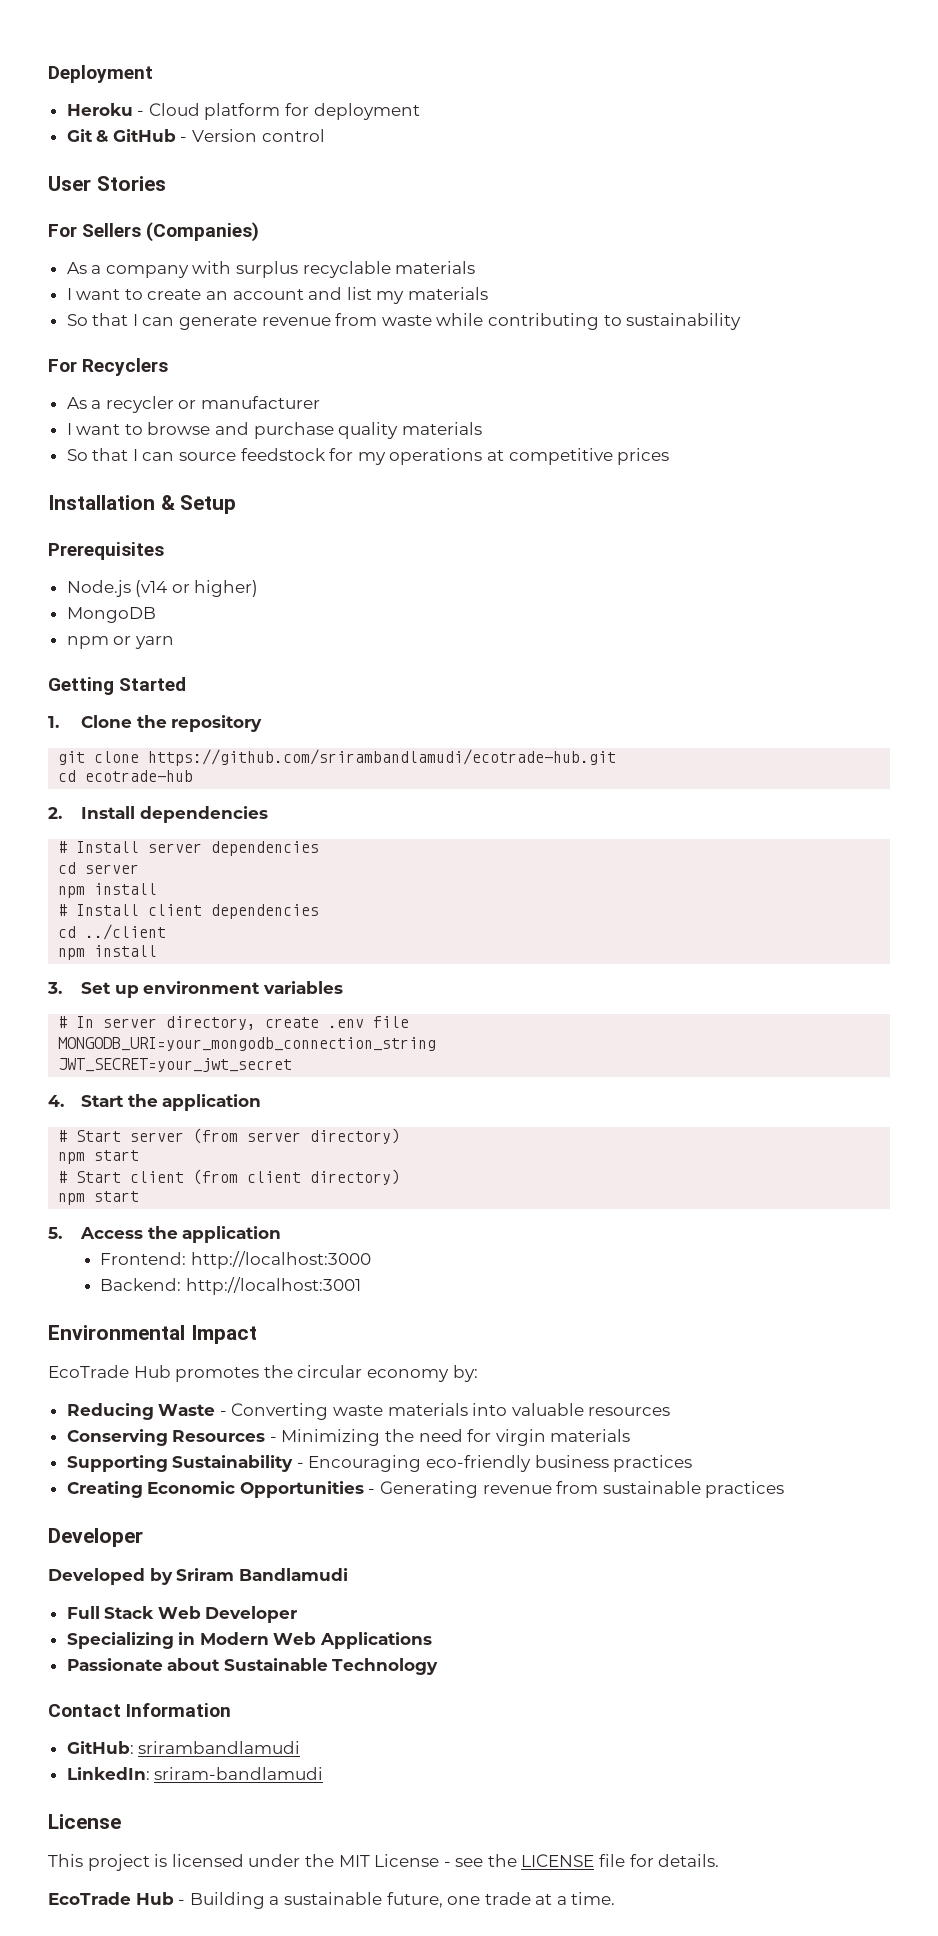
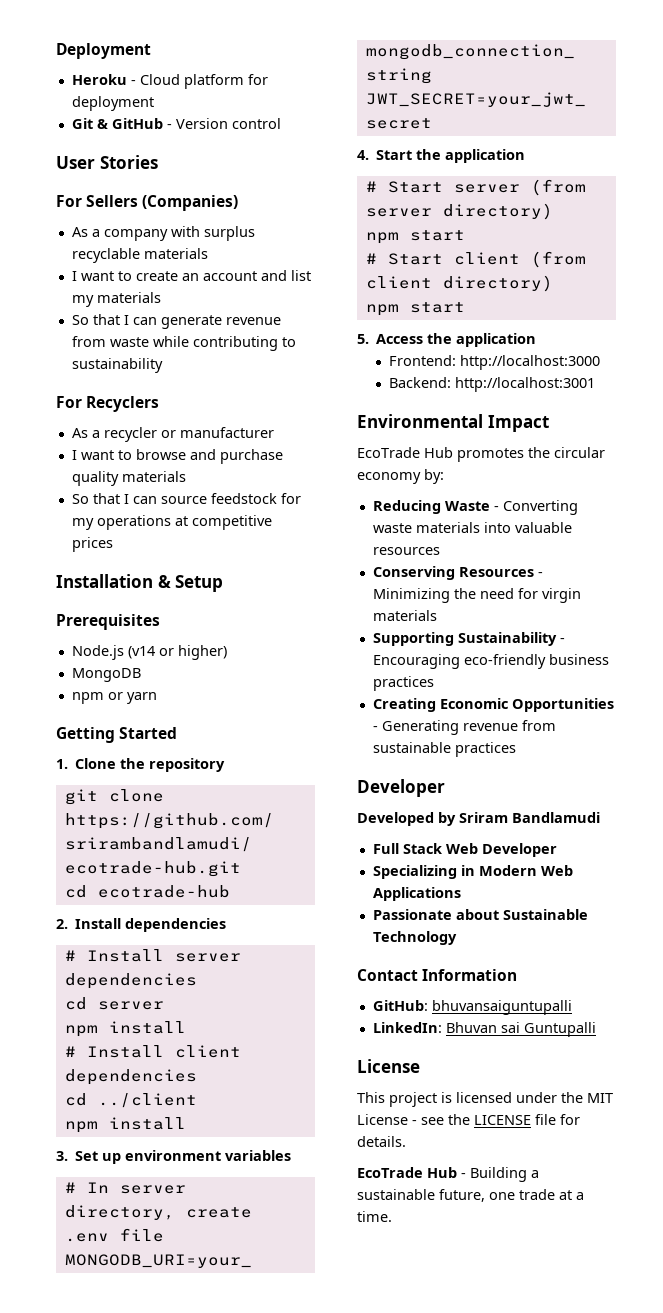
[138,1741,301,1754] srirambandlamudi -> [431,1000,572,1015] bhuvansaiguntupalli
[154,1767,324,1780] sriram-bandlamudi -> [445,1022,596,1037] Bhuvan sai Guntupalli

